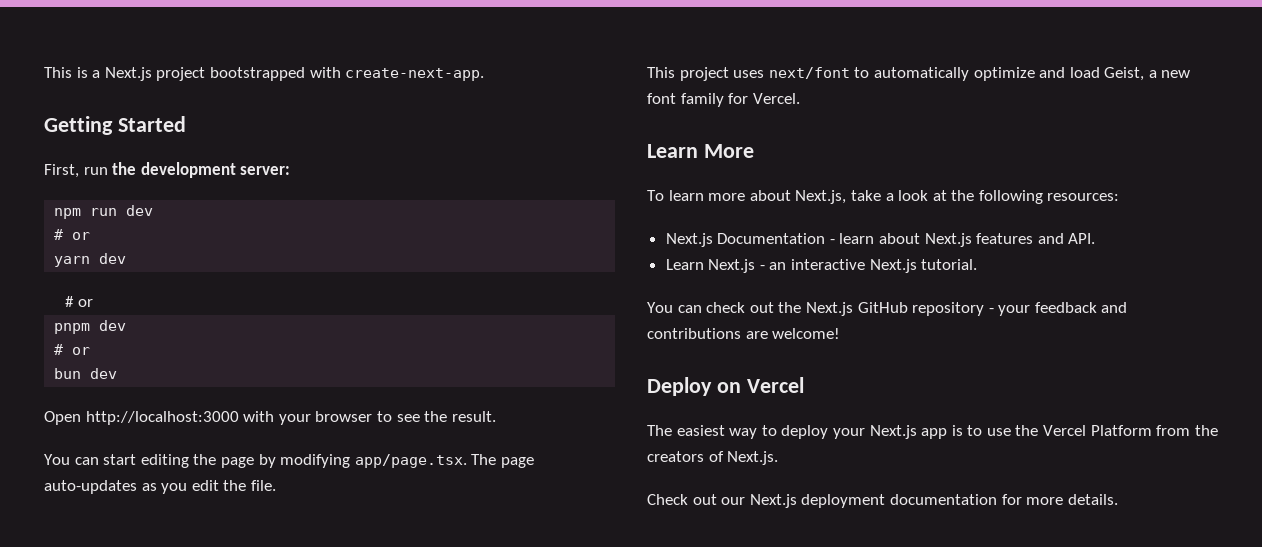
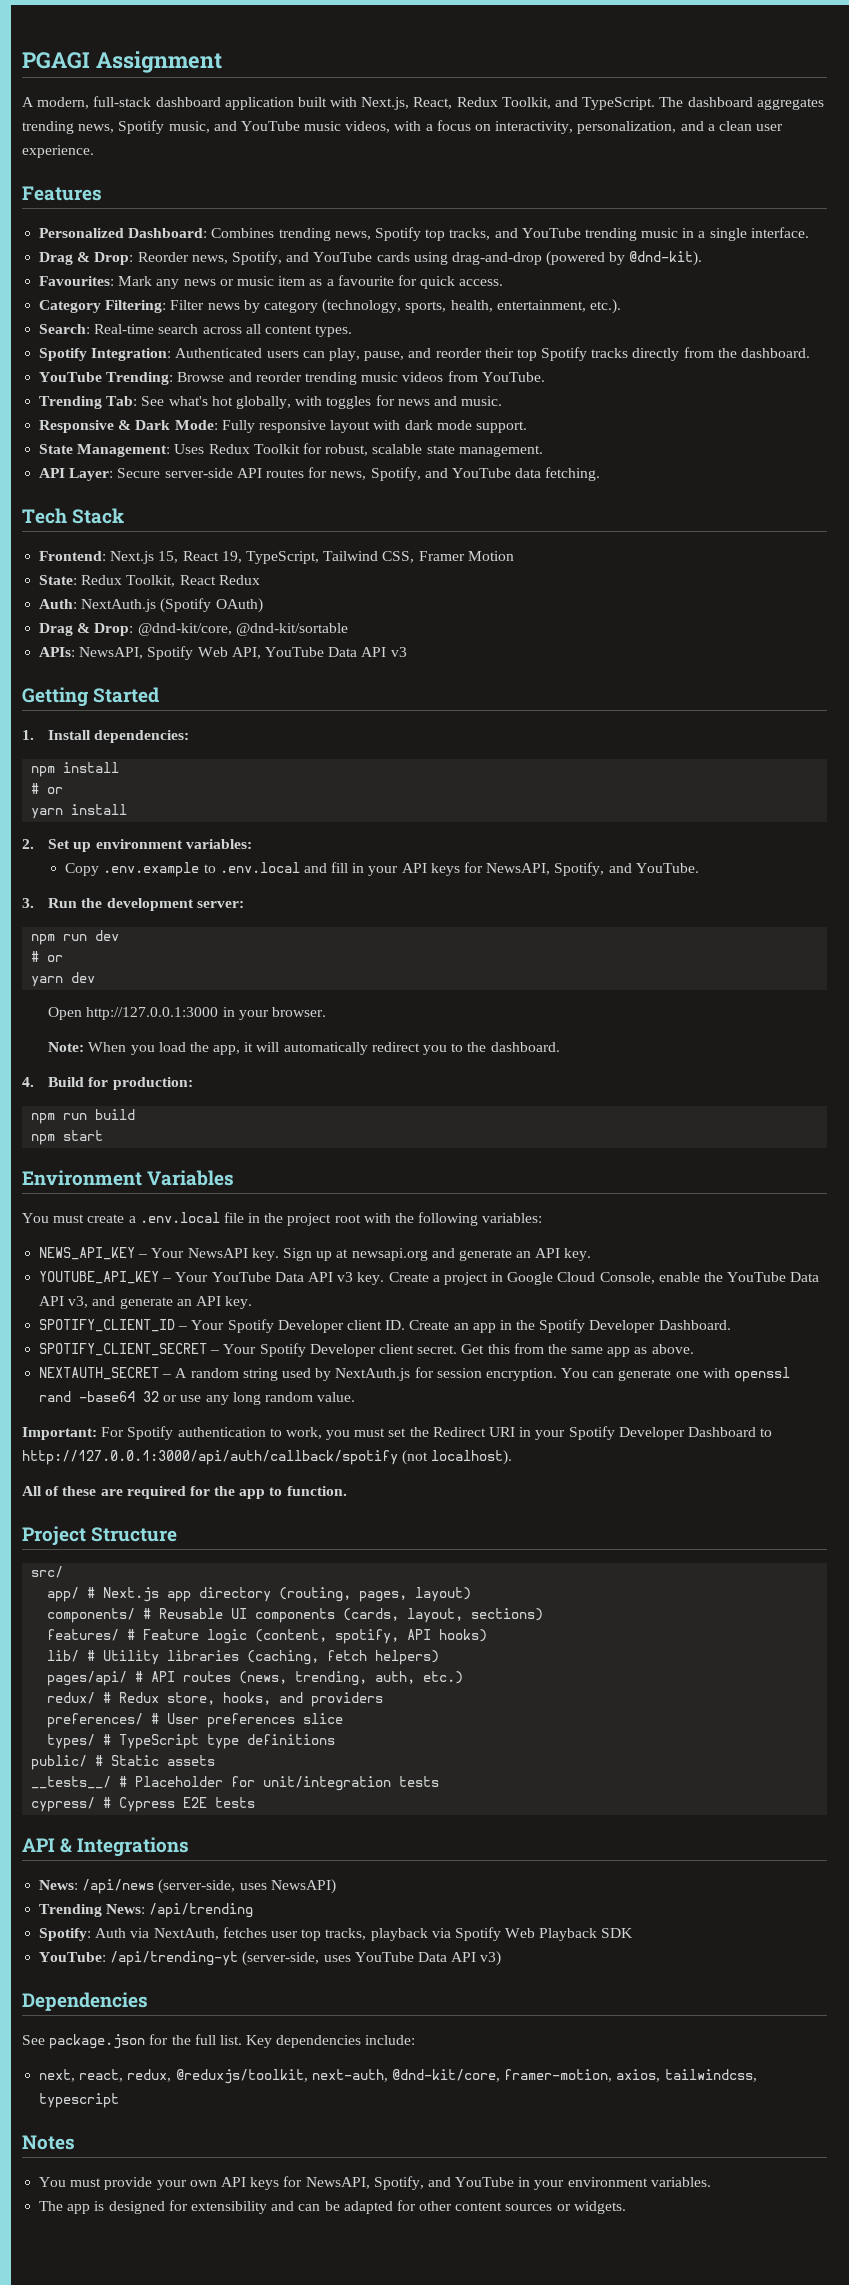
[44,67,485,81] [44,116,186,135] [44,164,108,178] This is a Next.js project bootstrapped with create-next-app. // Getting Started // First, run -> [22,51,222,73] [22,96,824,110] [22,120,784,134] [22,145,94,158] [22,186,102,201] [39,227,809,241] [39,251,703,266] [39,275,504,289] [39,299,621,314] [39,324,353,337] [39,347,811,361] [39,371,545,385] [39,395,503,409] [39,420,527,433] [39,443,543,457] [39,467,601,481] [22,508,125,524] [39,551,514,564] [39,575,260,587] [39,598,263,613] [39,623,348,636] [39,646,407,660] [22,687,160,707] [22,730,190,743] [31,762,120,777] [31,783,64,794] [31,804,128,819] [22,839,252,852] [65,862,699,877] [22,898,78,908] PGAGI Assignment // A modern, full-stack dashboard application built with Next.js, React, Redux Toolkit, and TypeScript. The dashboard aggregates trending news, Spotify music, and YouTube music videos, with a focus on interactivity, personalization, and a clean user experience. // Features // Personalized Dashboard: Combines trending news, Spotify top tracks, and YouTube trending music in a single interface. // Drag & Drop: Reorder news, Spotify, and YouTube cards using drag-and-drop (powered by @dnd-kit). // Favourites: Mark any news or music item as a favourite for quick access. // Category Filtering: Filter news by category (technology, sports, health, entertainment, etc.). // Search: Real-time search across all content types. // Spotify Integration: Authenticated users can play, pause, and reorder their top Spotify tracks directly from the dashboard. // YouTube Trending: Browse and reorder trending music videos from YouTube. // Trending Tab: See what's hot globally, with toggles for news and music. // Responsive & Dark Mode: Fully responsive layout with dark mode support. // State Management: Uses Redux Toolkit for robust, scalable state management. // API Layer: Secure server-side API routes for news, Spotify, and YouTube data fetching. // Tech Stack // Frontend: Next.js 15, React 19, TypeScript, Tailwind CSS, Framer Motion // State: Redux Toolkit, React Redux // Auth: NextAuth.js (Spotify OAuth) // Drag & Drop: @dnd-kit/core, @dnd-kit/sortable // APIs: NewsAPI, Spotify Web API, YouTube Data API v3 // Getting Started // 1. Install dependencies: // npm install // # or // yarn install // 2. Set up environment variables: // Copy .env.example to .env.local and fill in your API keys for NewsAPI, Spotify, and YouTube. // 3. Run
[65,296,94,307] [54,320,127,334] [54,344,91,355] [54,368,118,379] [44,411,496,425] [44,454,534,468] [44,480,276,494] [647,67,1191,81] [647,93,800,107] [647,144,754,158] [647,190,1120,204] [665,233,1096,247] [665,259,978,273] [647,302,1128,316] [647,328,841,339] [647,377,804,396] [647,425,1218,439] [647,451,779,465] [647,494,1118,508] # or // pnpm dev // # or // bun dev // Open http://localhost:3000 with your browser to see the result. // You can start editing the page by modifying app/page.tsx. The page auto-updates as you edit the file. // This project uses next/font to automatically optimize and load Geist, a new font family for Vercel. // Learn More // To learn more about Next.js, take a look at the following resources: // Next.js Documentation - learn about Next.js features and API. // Learn Next.js - an interactive Next.js tutorial. // You can check out the Next.js GitHub repository - your feedback and contributions are welcome! // Deploy on Vercel // The easiest way to deploy your Next.js app is to use the Vercel Platform from the creators of Next.js. // Check out our Next.js deployment documentation for more details. -> [48,1007,326,1020] [48,1042,560,1055] [22,1077,193,1090] [31,1109,136,1124] [31,1130,104,1145] [22,1170,235,1186] [22,1212,543,1226] [39,1247,592,1261] [39,1271,820,1285] [39,1296,253,1309] [39,1319,731,1333] [39,1343,694,1357] [39,1367,791,1382] [39,1391,356,1405] [22,1426,773,1440] [22,1450,513,1465] [22,1486,347,1499] [22,1526,178,1546] [31,1566,64,1578] [47,1587,472,1602] [47,1608,544,1623] [47,1629,488,1644] [47,1650,440,1665] [47,1671,464,1686] [47,1692,384,1707] [47,1713,344,1728] [47,1734,336,1749] [31,1755,216,1770] [31,1776,440,1791] [31,1797,256,1812] [22,1837,190,1857] [39,1879,336,1894] [39,1903,254,1918] [39,1927,634,1941] [39,1951,502,1966] [22,1992,148,2011] [22,2034,416,2049] [39,2069,757,2084] [39,2093,120,2108] [22,2135,75,2150] [39,2176,711,2190] [39,2200,626,2214] Open http://127.0.0.1:3000 in your browser. // Note: When you load the app, it will automatically redirect you to the dashboard. // 4. Build for production: // npm run build // npm start // Environment Variables // You must create a .env.local file in the project root with the following variables: // NEWS_API_KEY – Your NewsAPI key. Sign up at newsapi.org and generate an API key. // YOUTUBE_API_KEY – Your YouTube Data API v3 key. Create a project in Google Cloud Console, enable the YouTube Data API v3, and generate an API key. // SPOTIFY_CLIENT_ID – Your Spotify Developer client ID. Create an app in the Spotify Developer Dashboard. // SPOTIFY_CLIENT_SECRET – Your Spotify Developer client secret. Get this from the same app as above. // NEXTAUTH_SECRET – A random string used by NextAuth.js for session encryption. You can generate one with openssl rand -base64 32 or use any long random value. // Important: For Spotify authentication to work, you must set the Redirect URI in your Spotify Developer Dashboard to http://127.0.0.1:3000/api/auth/callback/spotify (not localhost). // All of these are required for the app to function. // Project Structure // src/ // app/ # Next.js app directory (routing, pages, layout) // components/ # Reusable UI components (cards, layout, sections) // features/ # Feature logic (content, spotify, API hooks) // lib/ # Utility libraries (caching, fetch helpers) // pages/api/ # API routes (news, trending, auth, etc.) // redux/ # Redux store, hooks, and providers // preferences/ # User preferences slice // types/ # TypeScript type definitions // public/ # Static assets // __tests__/ # Placeholder for unit/integration tests // cypress/ # Cypress E2E tests // API & Integrations // News: /api/news (server-side, uses NewsAPI) // Trending News: /api/trending // Spotify: Auth via NextAuth, fetches user top tracks, playback via Spotify Web Playback SDK // YouTube: /api/trending-yt (server-side, uses YouTube Data API v3) // Dependencies // See package.json for the full list. Key dependencies include: // next, react, redux, @reduxjs/toolkit, next-auth, @dnd-kit/core, framer-motion, axios, tailwindcss, typescript // Notes // You must provide your own API keys for NewsAPI, Spotify, and YouTube in your environment variables. // The app is designed for extensibility and can be adapted for other content sources or widgets.

